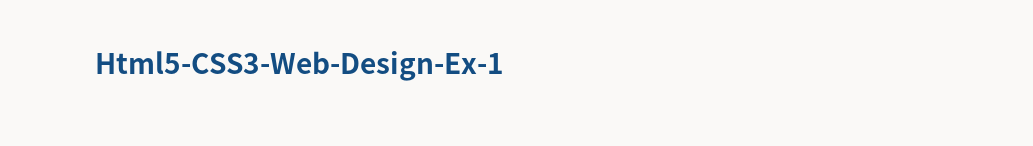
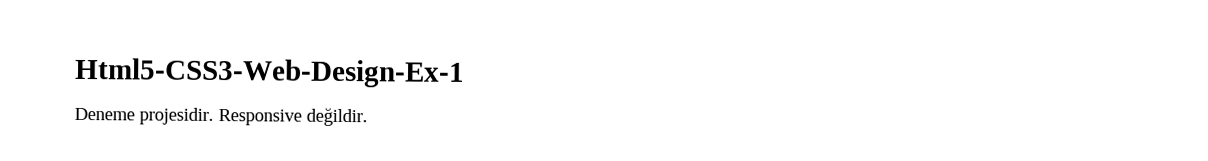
(504, 66) none -> [74,107,368,127] // Deneme projesidir. Responsive değildir.

